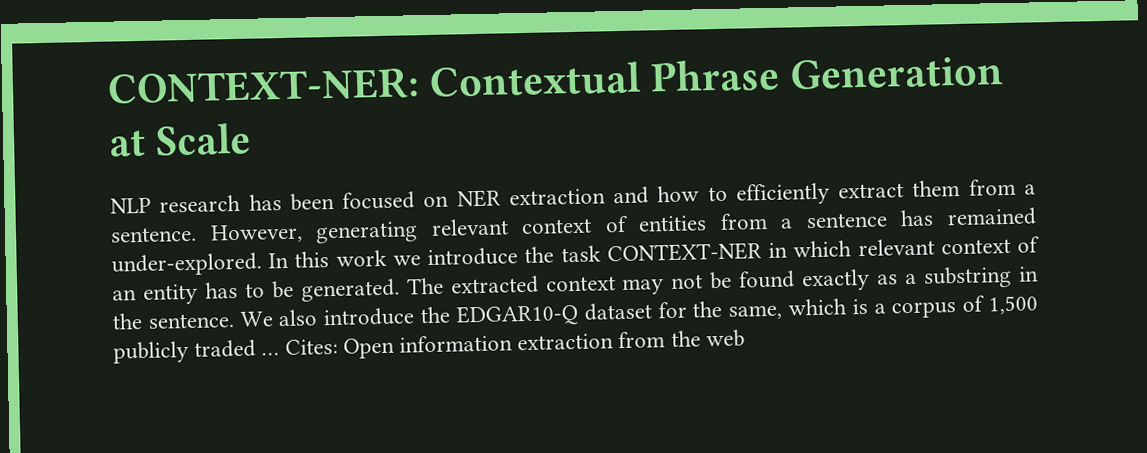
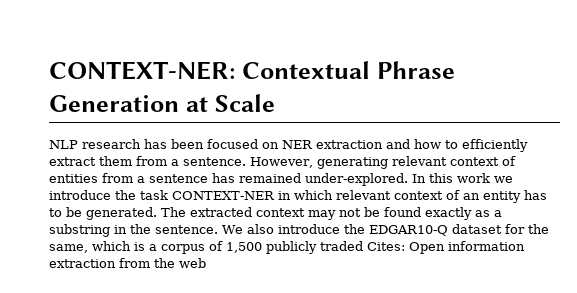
[261,352,280,356] … -> (363, 246) none

